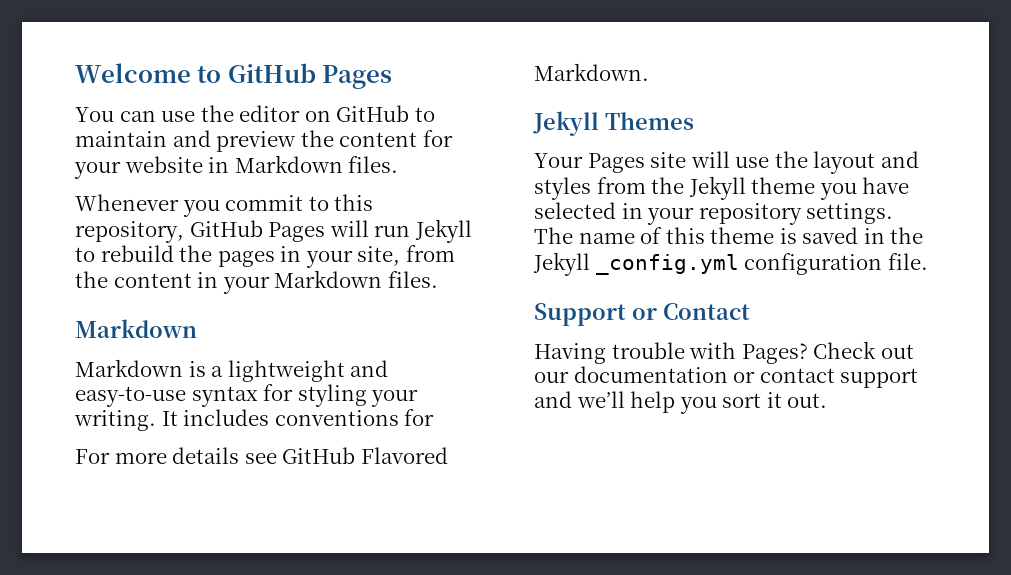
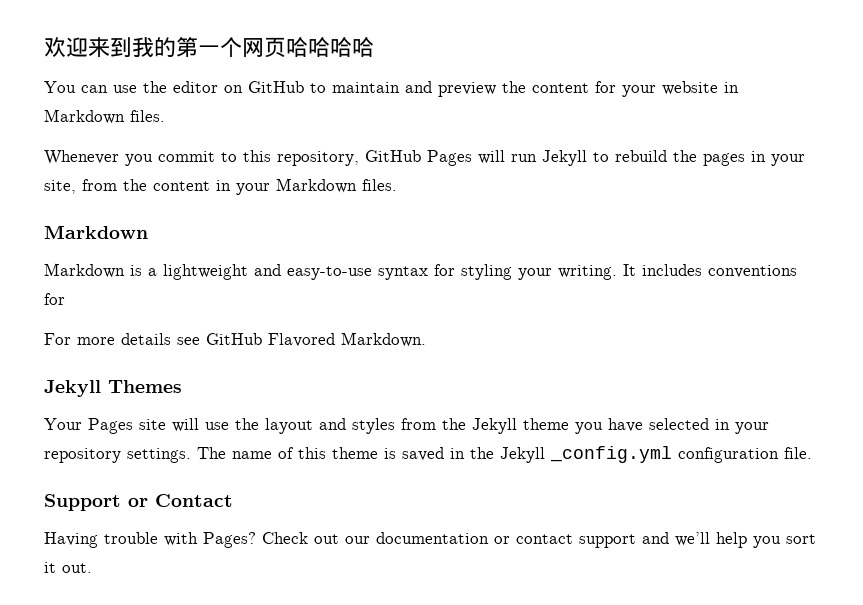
[75,63,393,89] Welcome to GitHub Pages -> [44,37,374,58] 欢迎来到我的第一个网页哈哈哈哈

